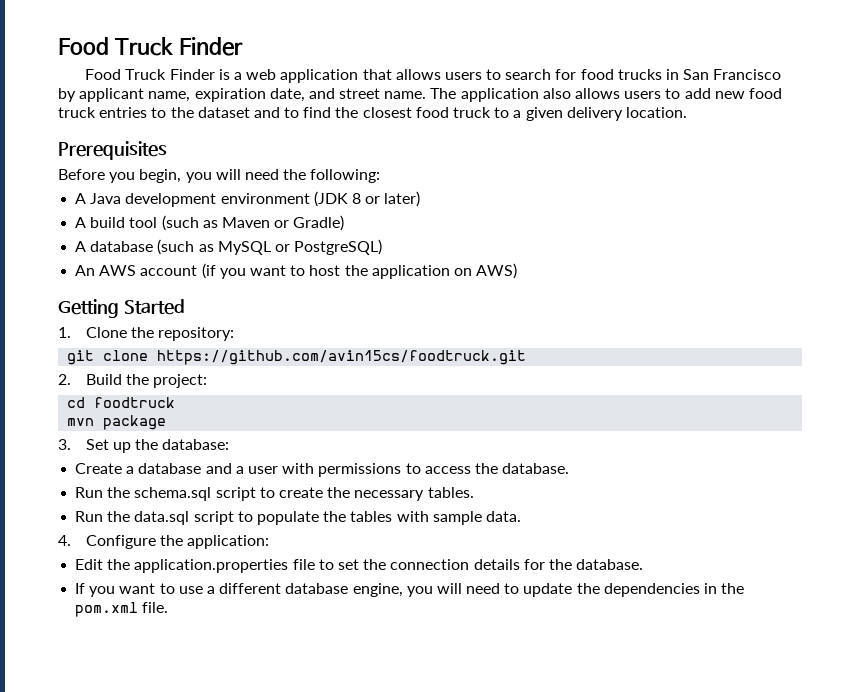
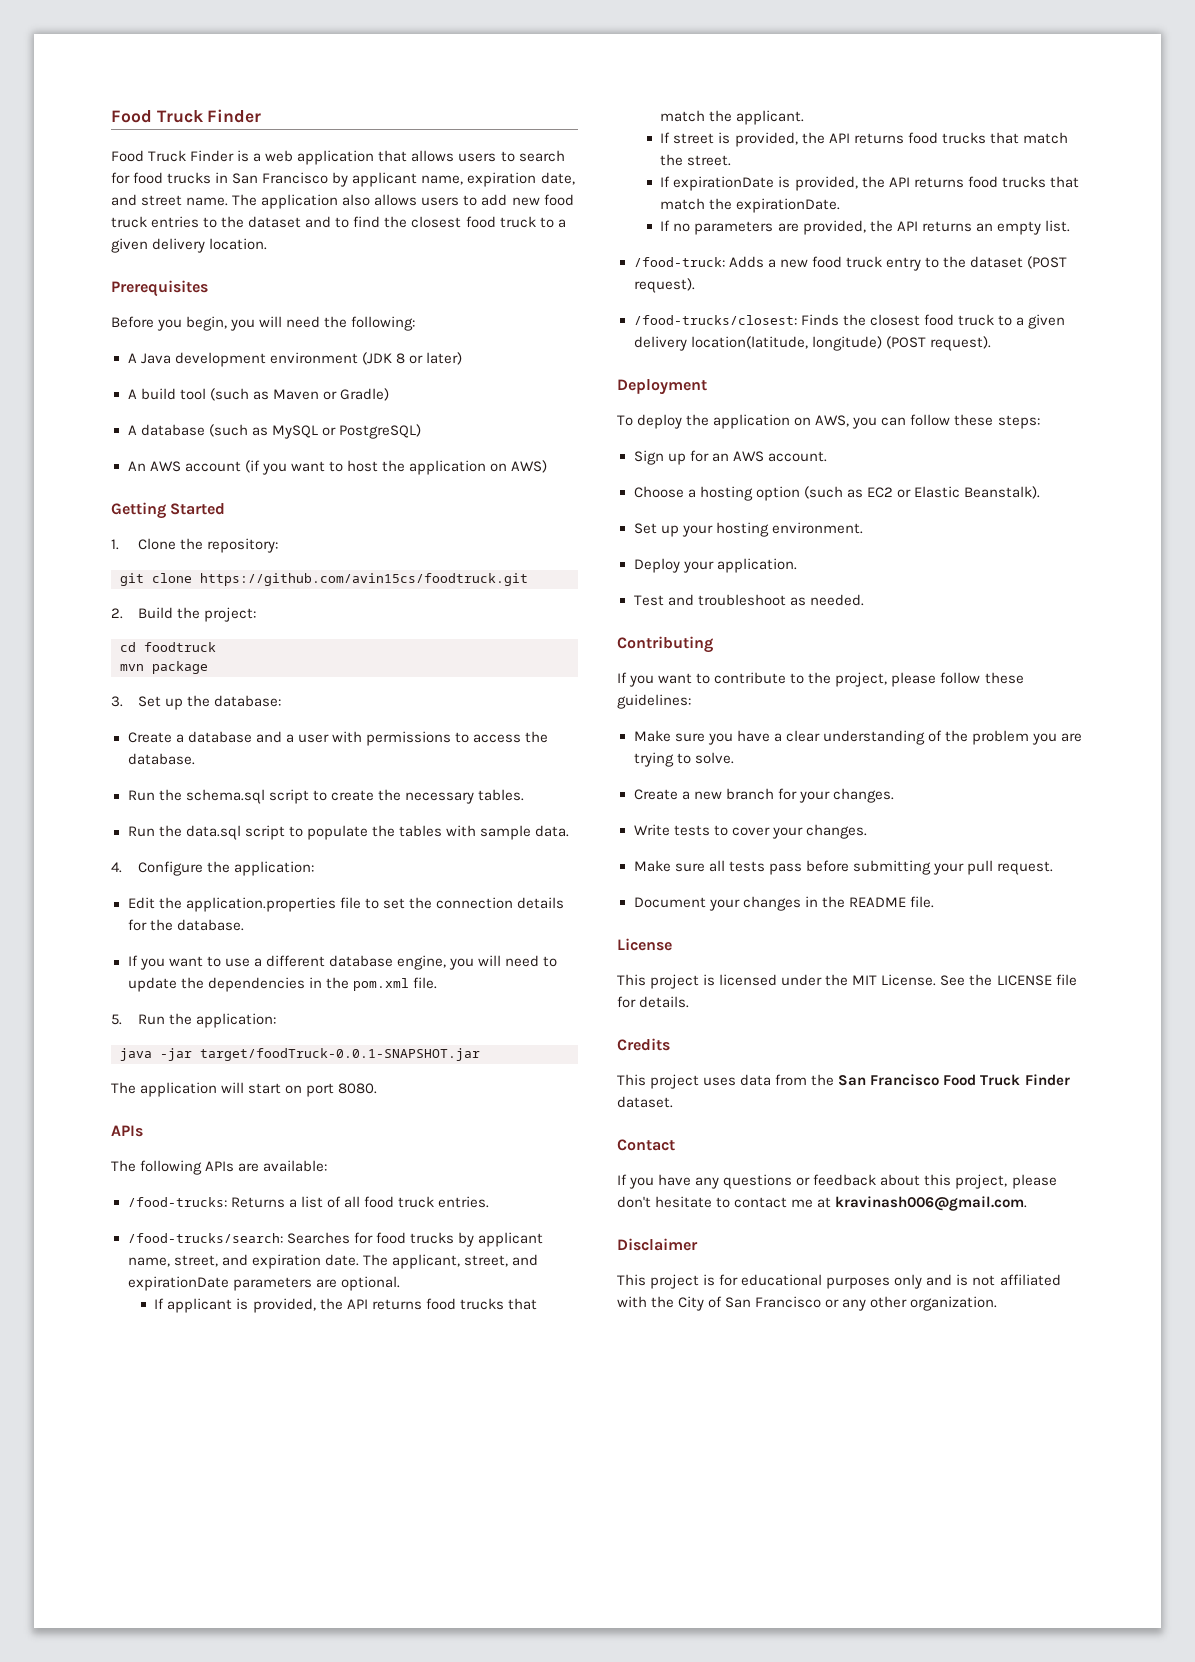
(169, 607) none -> [111,1013,276,1028] [120,1048,480,1061] [111,1082,378,1097] [111,1125,143,1137] [111,1160,328,1175] [127,1196,489,1208] [127,1232,543,1247] [127,1254,538,1269] [127,1276,400,1291] [154,1298,537,1313] [660,110,805,125] [660,132,1068,147] [660,154,732,166] [660,176,1079,191] [660,198,841,213] [660,220,1070,235] [633,256,1067,271] [633,278,695,293] [633,314,1065,329] [633,336,991,351] [617,379,707,395] [617,414,1040,429] [633,450,827,465] [633,486,1040,501] [633,522,863,537] [633,558,797,573] [633,594,864,606] [617,636,713,653] [617,672,1024,687] [617,694,691,709] [633,730,1083,745] [633,752,734,767] [633,788,894,803] [633,824,867,839] [633,860,1053,875] [633,896,934,911] [617,938,672,951] [617,974,1077,989] [617,996,690,1008] [617,1038,670,1051] [617,1074,1070,1089] [617,1096,673,1108] [617,1139,675,1151] [617,1174,1057,1189] [617,1196,1028,1211] [617,1238,698,1251] [617,1274,1061,1289] [617,1296,998,1311] // 5. Run the application: // java -jar target/foodTruck-0.0.1-SNAPSHOT.jar // The application will start on port 8080. // APIs // The following APIs are available: // /food-trucks: Returns a list of all food truck entries. // /food-trucks/search: Searches for food trucks by applicant name, street, and expiration date. The applicant, street, and expirationDate parameters are optional. // If applicant is provided, the API returns food trucks that match the applicant. // If street is provided, the API returns food trucks that match the street. // If expirationDate is provided, the API returns food trucks that match the expirationDate. // If no parameters are provided, the API returns an empty list. // /food-truck: Adds a new food truck entry to the dataset (POST request). // /food-trucks/closest: Finds the closest food truck to a given delivery location(latitude, longitude) (POST request). // Deployment // To deploy the application on AWS, you can follow these steps: // Sign up for an AWS account. // Choose a hosting option (such as EC2 or Elastic Beanstalk). // Set up your hosting environment. // Deploy your application. // Test and troubleshoot as needed. // Contributing // If you want to contribute to the project, please follow these guidelines: // Make sure you have a clear understanding of the problem you are trying to solve. // Create a new branch for your changes. // Write tests to cover your changes. // Make sure all tests pass before submitting your pull request. // Document your changes in the README file. // License // This project is licensed under the MIT License. See the LICENSE file for details. // Credits // This project uses data from the San Francisco Food Truck Finder dataset. // Contact // If you have any questions or feedback about this project, please don't hesitate to contact me at kravinash006@gmail.com. // Disclaimer // This project is for educational purposes only and is not affiliated with the City of San Francisco or any other organization.

